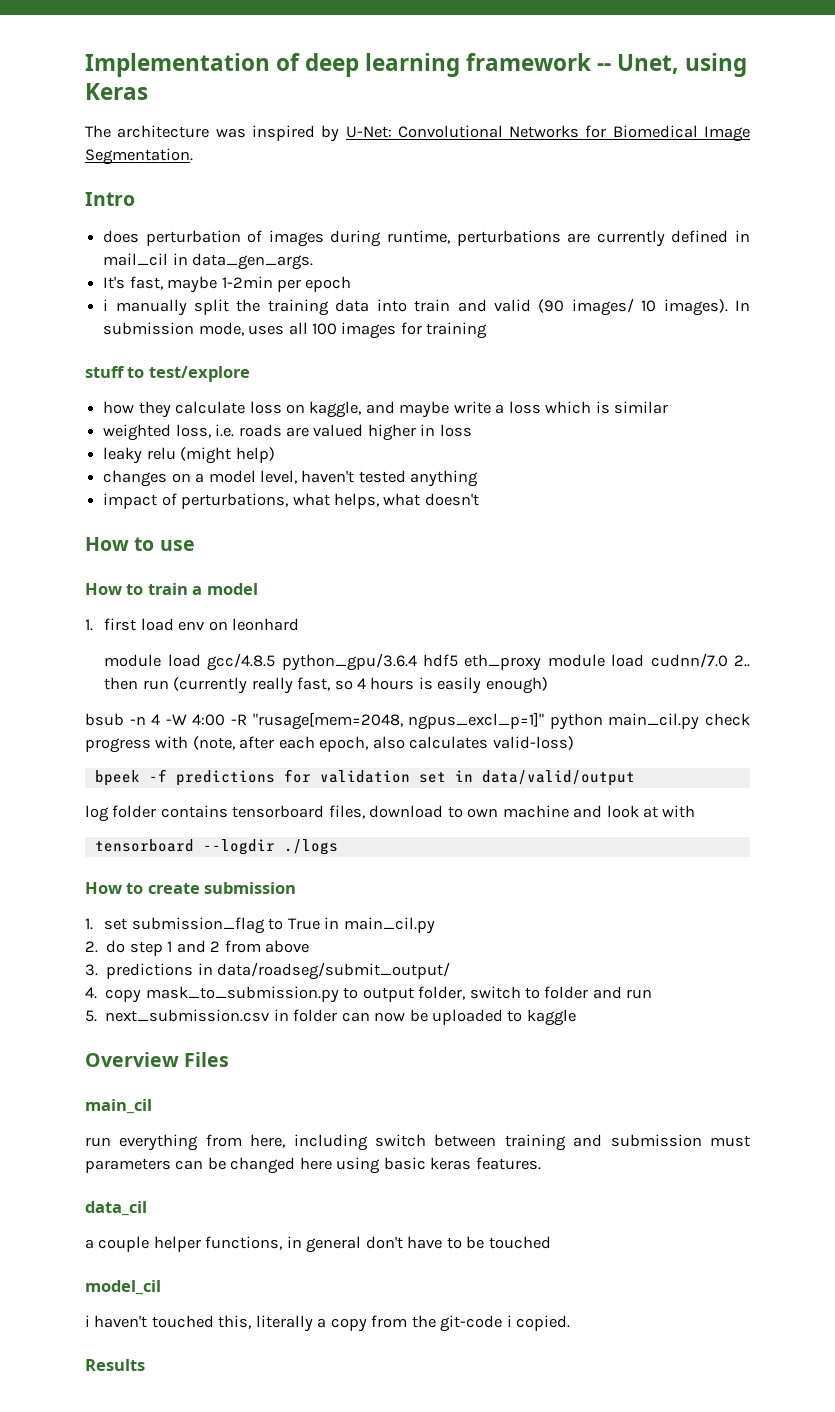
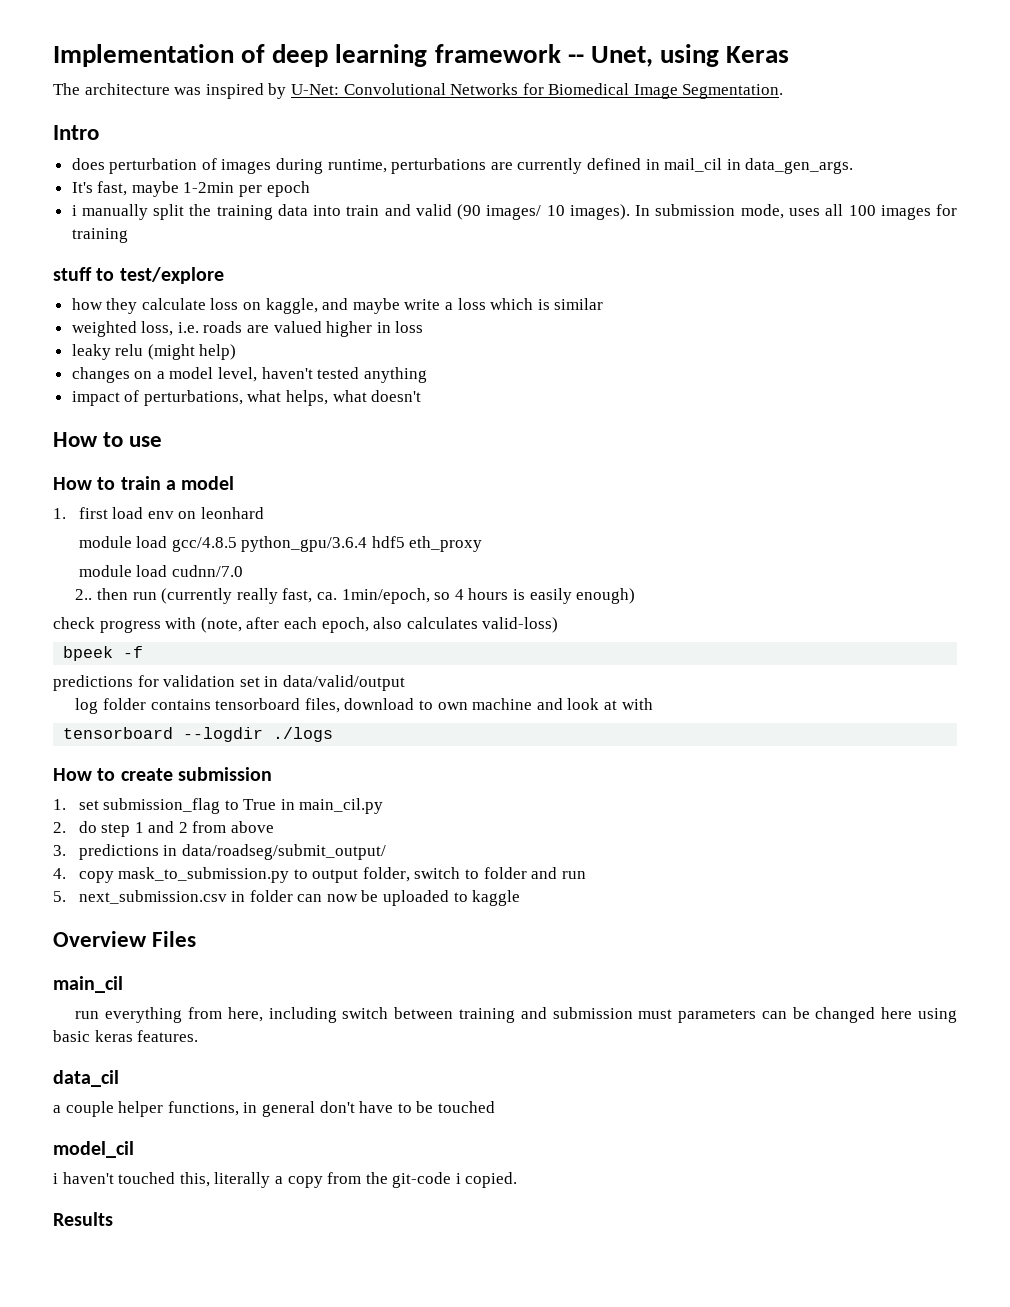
(542, 662) none -> (483, 544) //
(728, 660) none -> (243, 571) //
(331, 684) none -> [316,588,430,604] ca. 1min/epoch,
[85,712,700,730] bsub -n 4 -W 4:00 -R "rusage[mem=2048, ngpus_excl_p=1]" python main_cil.py -> (636, 596) none
(167, 775) none -> (144, 652) //

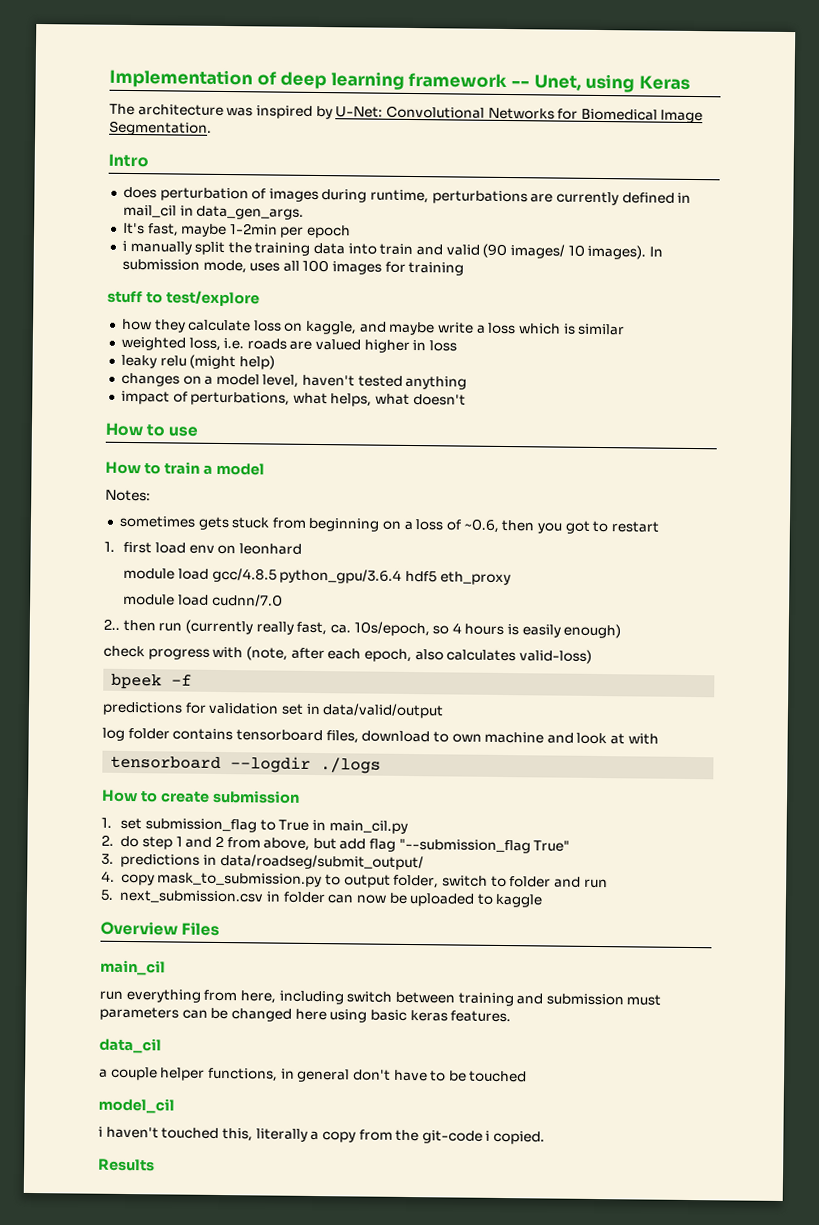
(235, 483) none -> [105,489,151,502] [118,515,659,534] // Notes: // sometimes gets stuck from beginning on a loss of ~0.6, then you got to restart
[341,588,430,604] 1min/epoch, -> [353,621,430,637] 10s/epoch,
[231,821,275,833] above -> [263,837,571,854] above, but add flag "--submission_flag True"

